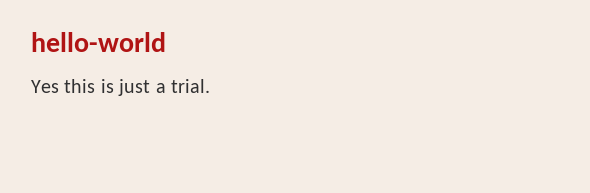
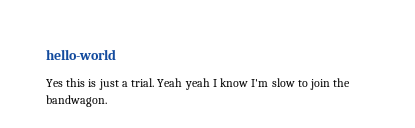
(211, 86) none -> [157,78,351,90] [46,95,107,107] Yeah yeah I know I'm slow to join the bandwagon.

